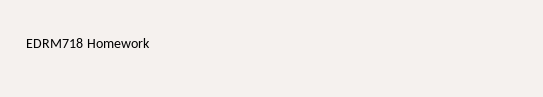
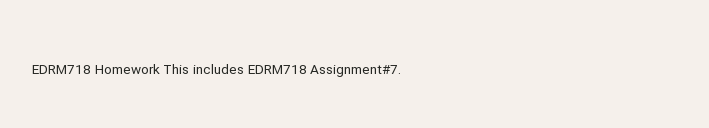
(150, 43) none -> [163,64,402,77] This includes EDRM718 Assignment#7.

